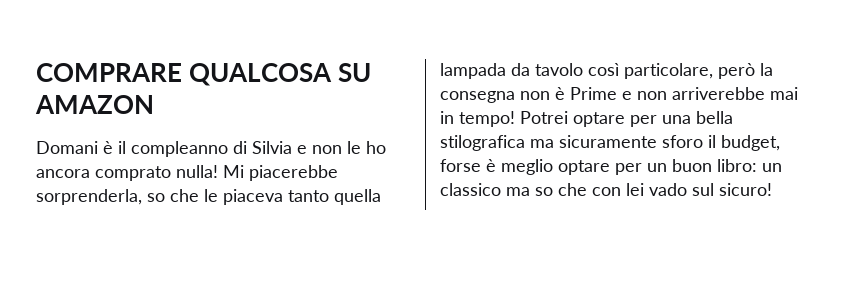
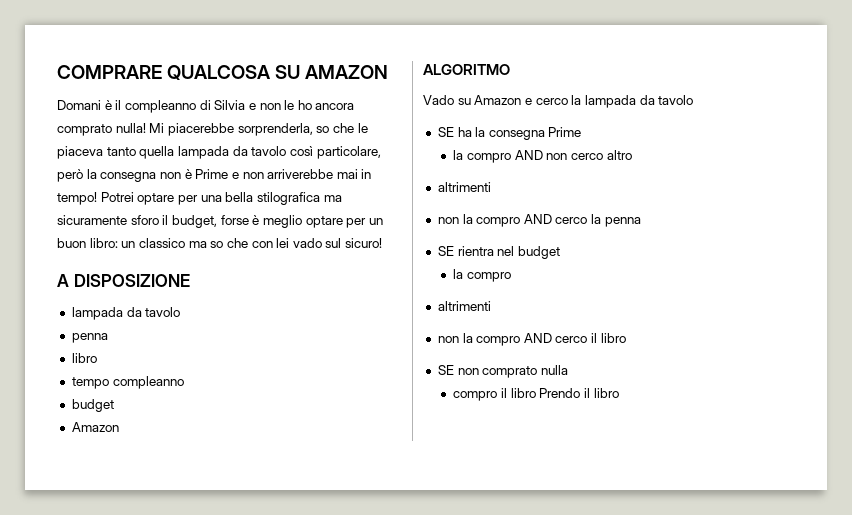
(772, 189) none -> [57,274,190,287] [71,307,181,320] [71,333,108,343] [71,353,97,363] [71,376,184,389] [71,399,114,412] [71,422,119,432] [423,64,510,75] [423,95,694,108] [437,127,582,140] [453,150,632,163] [437,182,491,192] [437,214,641,227] [437,246,560,259] [453,269,512,282] [437,301,491,311] [437,333,626,346] [437,365,568,378] [453,388,619,401] // A DISPOSIZIONE // lampada da tavolo // penna // libro // tempo compleanno // budget // Amazon // ALGORITMO // Vado su Amazon e cerco la lampada da tavolo // SE ha la consegna Prime // la compro AND non cerco altro // altrimenti // non la compro AND cerco la penna // SE rientra nel budget // la compro // altrimenti // non la compro AND cerco il libro // SE non comprato nulla // compro il libro Prendo il libro

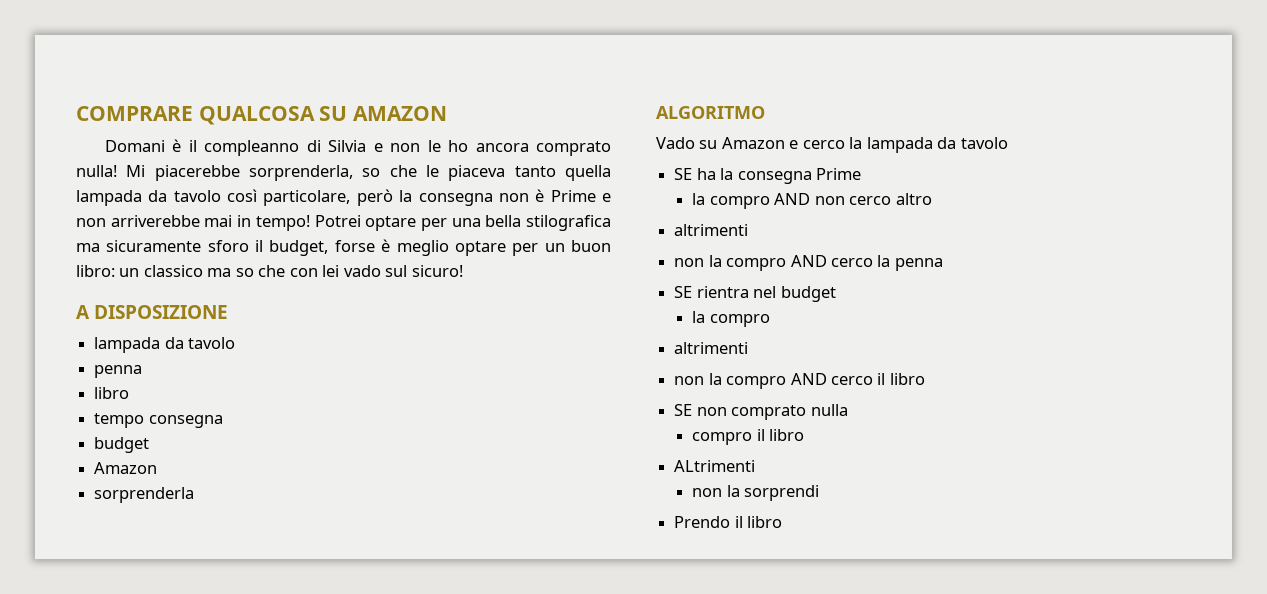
[112,376,184,389] compleanno -> [148,415,223,428] consegna
(119, 427) none -> [94,487,195,503] // sorprenderla
(536, 393) none -> [674,460,756,472] [692,485,820,501] // ALtrimenti // non la sorprendi //

